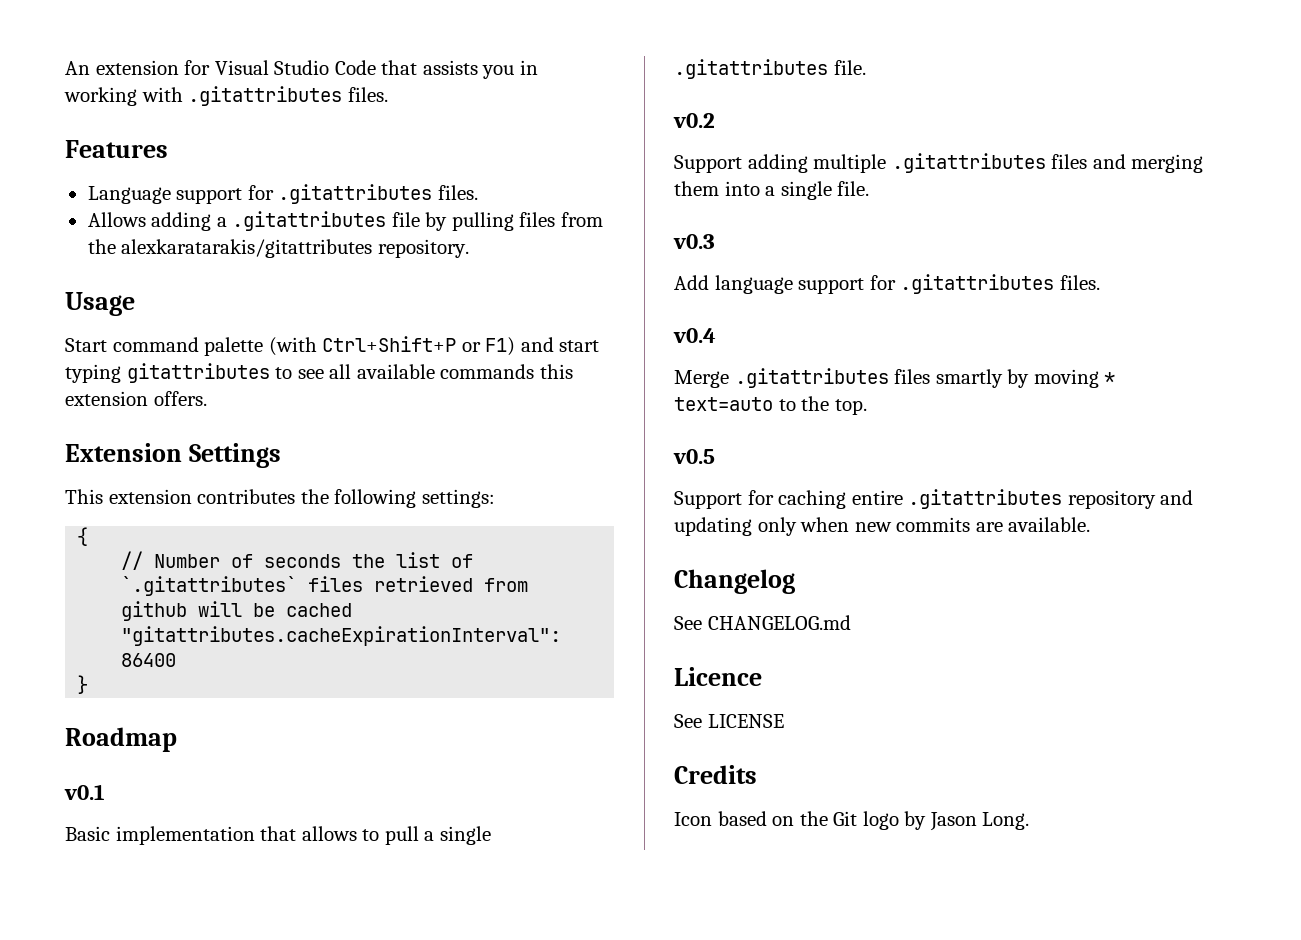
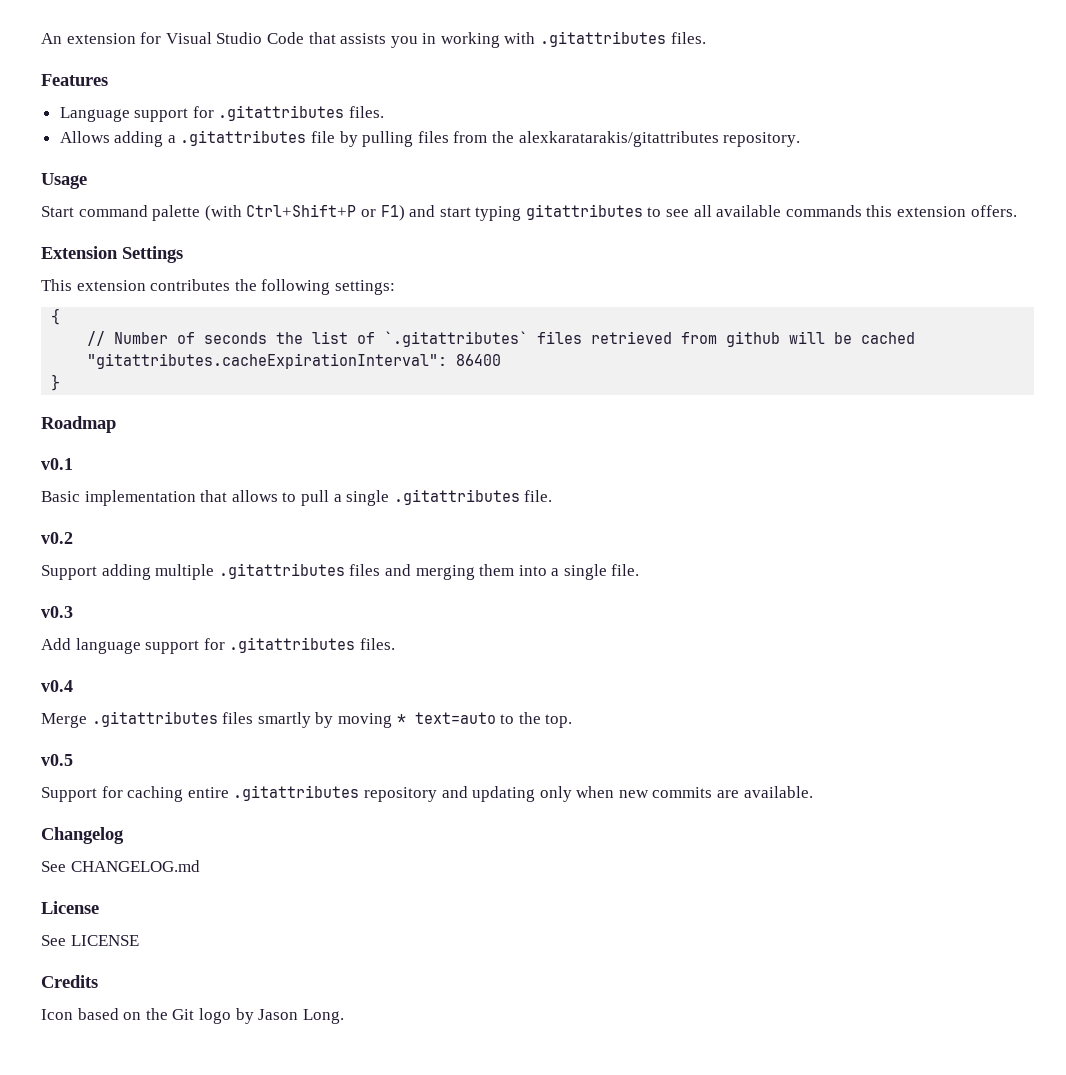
[674,667,762,686] Licence -> [41,901,99,914] License

